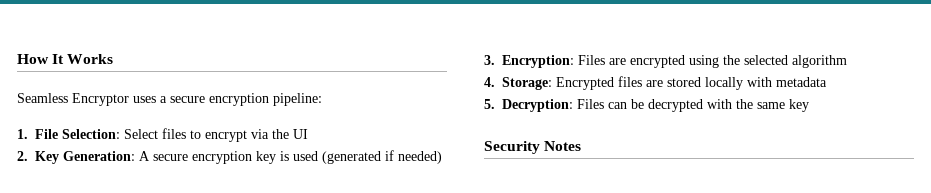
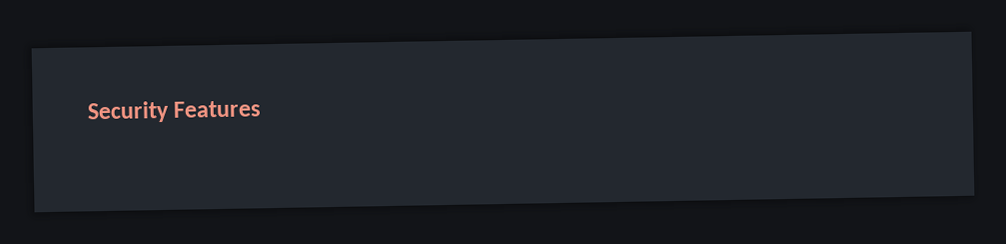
[17,54,114,64] [17,93,322,106] [17,128,308,142] [17,150,442,164] [484,55,847,68] [484,76,827,90] [484,99,809,112] [484,141,582,154] How It Works // Seamless Encryptor uses a secure encryption pipeline: // 1. File Selection: Select files to encrypt via the UI // 2. Key Generation: A secure encryption key is used (generated if needed) // 3. Encryption: Files are encrypted using the selected algorithm // 4. Storage: Encrypted files are stored locally with metadata // 5. Decryption: Files can be decrypted with the same key // Security Notes -> [87,100,262,124] Security Features

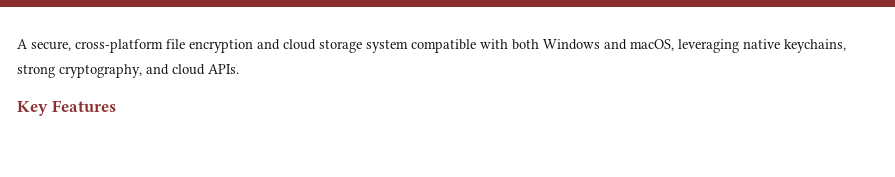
[87,100,169,124] Security -> [17,39,846,53] [17,64,239,78] [17,101,48,116] A secure, cross-platform file encryption and cloud storage system compatible with both Windows and macOS, leveraging native keychains, strong cryptography, and cloud APIs. // Key

